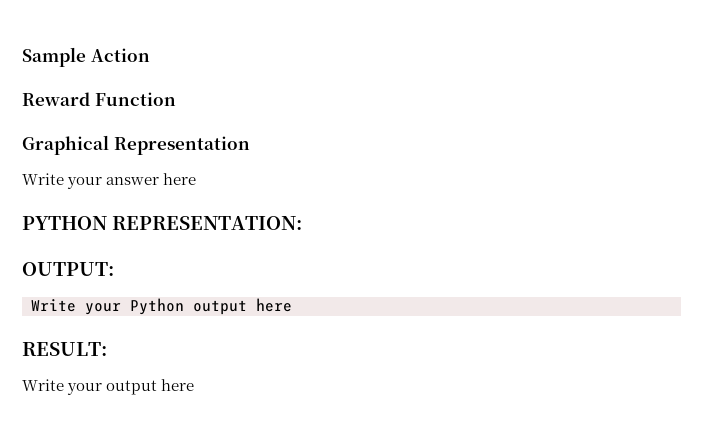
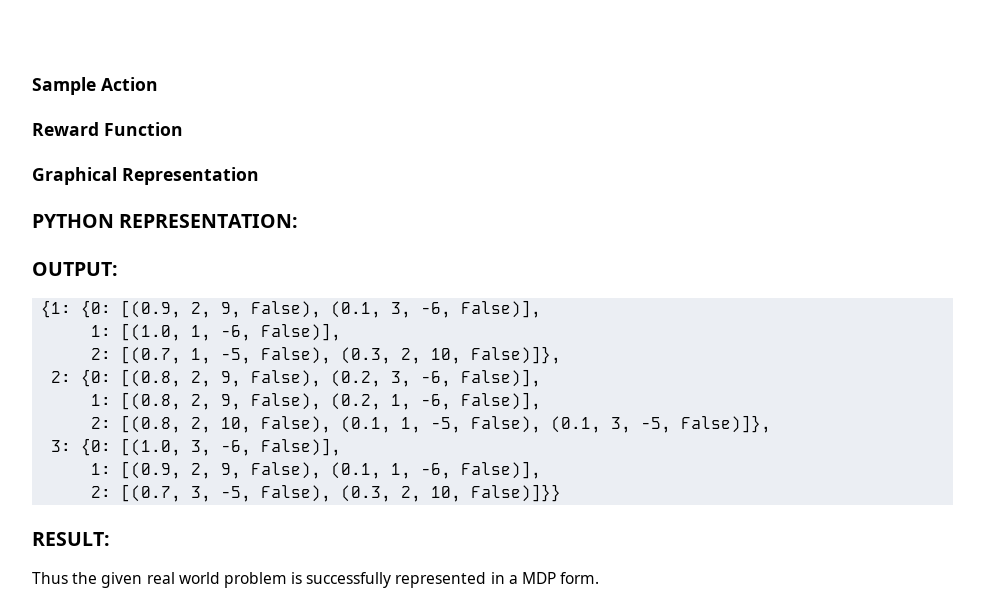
[22,173,197,189] // Write your answer here -> (259, 176) none
[31,298,292,315] [22,342,107,356] [22,379,195,395] Write your Python output here // RESULT: // Write your output here -> [41,300,542,318] [91,323,342,341] [91,346,562,364] [51,369,542,387] [91,392,542,410] [91,415,772,433] [51,438,342,456] [91,461,542,479] [91,484,562,502] [32,532,110,546] [32,572,600,588] {1: {0: [(0.9, 2, 9, False), (0.1, 3, -6, False)], // 1: [(1.0, 1, -6, False)], // 2: [(0.7, 1, -5, False), (0.3, 2, 10, False)]}, // 2: {0: [(0.8, 2, 9, False), (0.2, 3, -6, False)], // 1: [(0.8, 2, 9, False), (0.2, 1, -6, False)], // 2: [(0.8, 2, 10, False), (0.1, 1, -5, False), (0.1, 3, -5, False)]}, // 3: {0: [(1.0, 3, -6, False)], // 1: [(0.9, 2, 9, False), (0.1, 1, -6, False)], // 2: [(0.7, 3, -5, False), (0.3, 2, 10, False)]}} // RESULT: // Thus the given real world problem is successfully represented in a MDP form.

